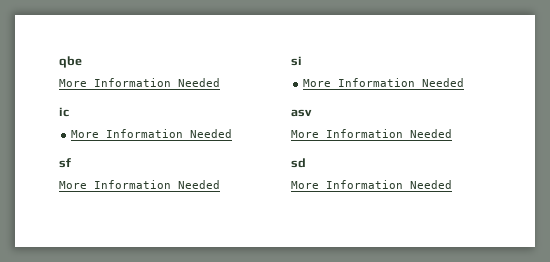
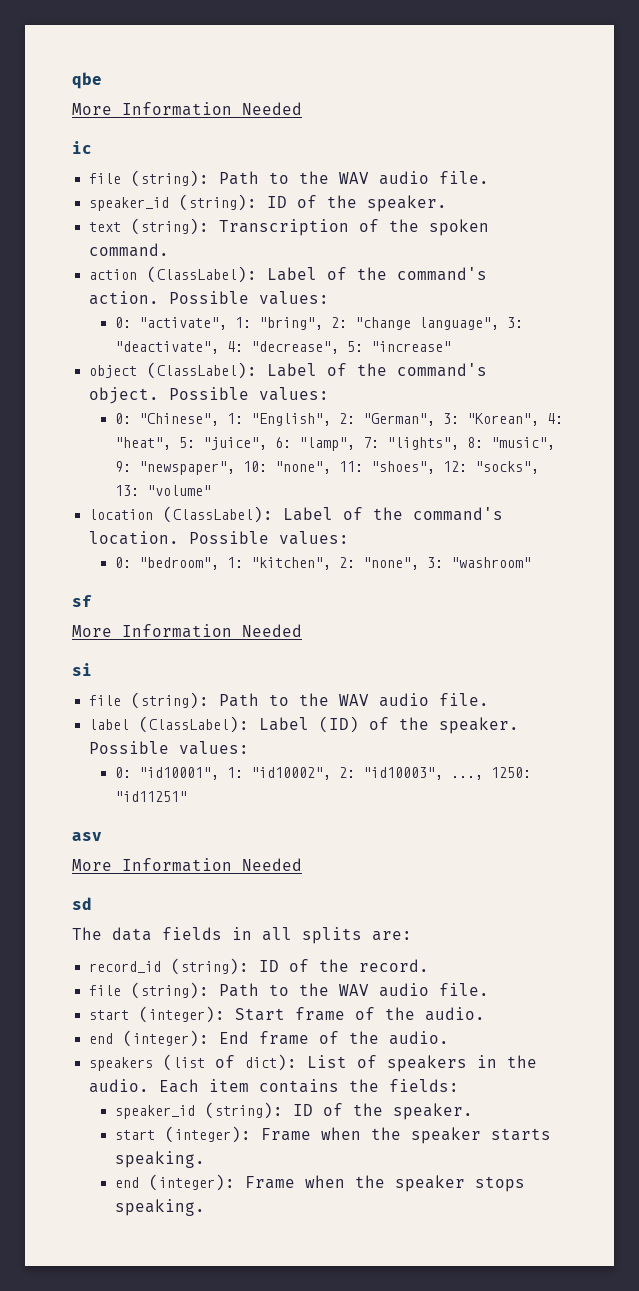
[71,129,233,138] More Information Needed -> [89,170,490,187] [89,194,448,212] [89,218,490,236] [89,243,170,257] [89,266,488,283] [89,291,330,305] [114,317,523,330] [114,341,451,354] [89,362,488,379] [89,387,330,404] [114,413,563,426] [114,437,555,451] [114,461,539,475] [114,485,211,496] [89,506,504,523] [89,531,350,545] [114,557,531,570] file (string): Path to the WAV audio file. // speaker_id (string): ID of the speaker. // text (string): Transcription of the spoken command. // action (ClassLabel): Label of the command's action. Possible values: // 0: "activate", 1: "bring", 2: "change language", 3: "deactivate", 4: "decrease", 5: "increase" // object (ClassLabel): Label of the command's object. Possible values: // 0: "Chinese", 1: "English", 2: "German", 3: "Korean", 4: "heat", 5: "juice", 6: "lamp", 7: "lights", 8: "music", 9: "newspaper", 10: "none", 11: "shoes", 12: "socks", 13: "volume" // location (ClassLabel): Label of the command's location. Possible values: // 0: "bedroom", 1: "kitchen", 2: "none", 3: "washroom"
[303,78,465,87] More Information Needed -> [89,692,490,709] [89,716,520,734] [89,741,250,755] [114,767,531,780] [114,791,187,802] file (string): Path to the WAV audio file. // label (ClassLabel): Label (ID) of the speaker. Possible values: // 0: "id10001", 1: "id10002", 2: "id10003", ..., 1250: "id11251"
[291,180,452,189] More Information Needed -> [72,927,412,944] [89,958,430,975] [89,982,490,999] [89,1006,486,1023] [89,1030,450,1047] [89,1054,538,1072] [89,1079,460,1093] [114,1102,473,1120] [114,1126,551,1144] [114,1151,205,1168] [114,1174,525,1192] [114,1199,205,1216] The data fields in all splits are: // record_id (string): ID of the record. // file (string): Path to the WAV audio file. // start (integer): Start frame of the audio. // end (integer): End frame of the audio. // speakers (list of dict): List of speakers in the audio. Each item contains the fields: // speaker_id (string): ID of the speaker. // start (integer): Frame when the speaker starts speaking. // end (integer): Frame when the speaker stops speaking.

